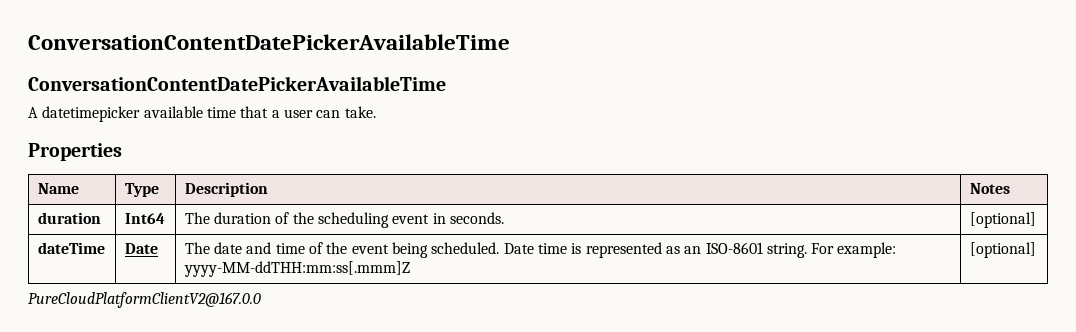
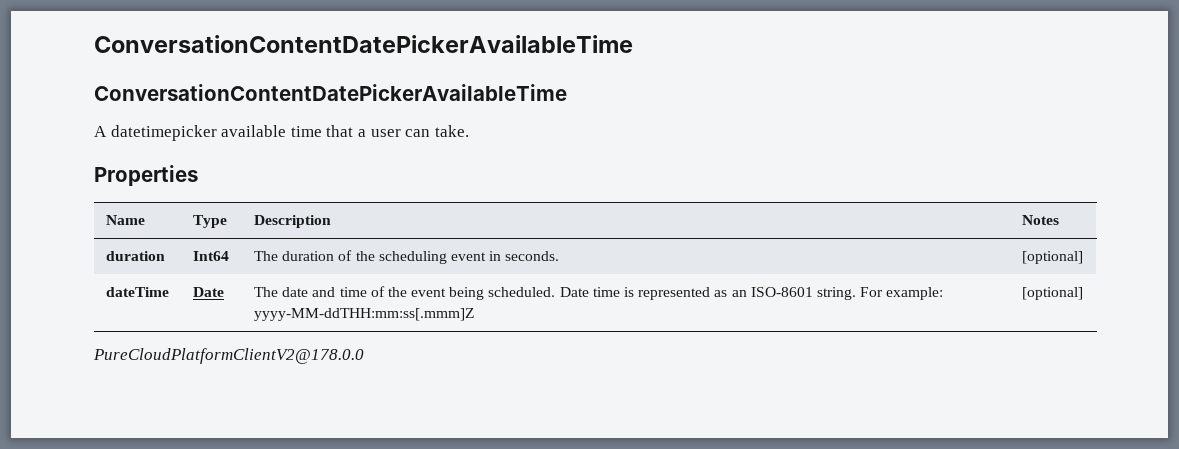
[28,292,261,308] PureCloudPlatformClientV2@167.0.0 -> [93,348,364,364] PureCloudPlatformClientV2@178.0.0

